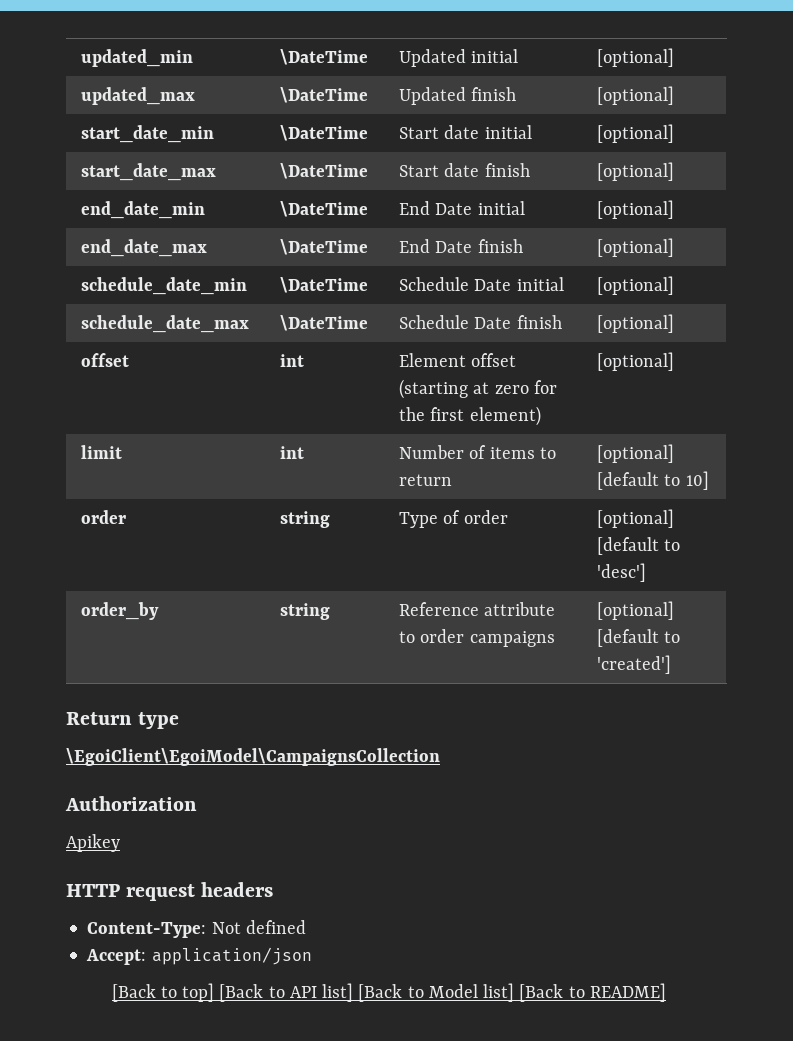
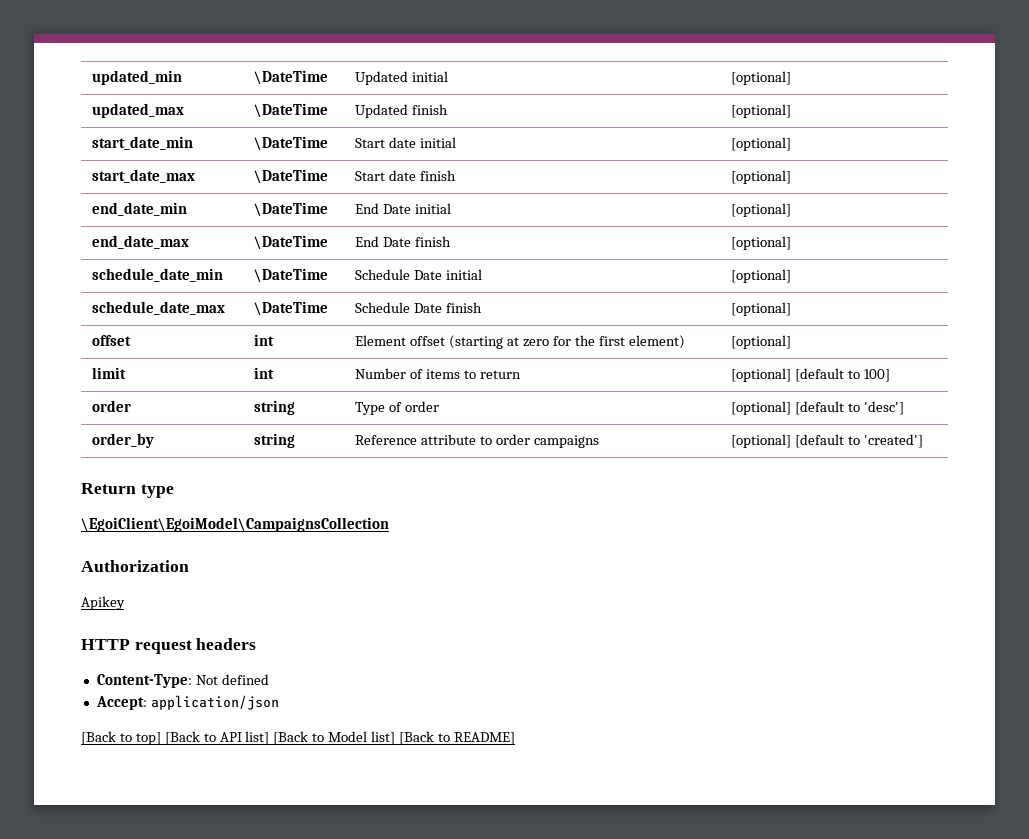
[685,471,709,490] 10] -> [864,369,891,382] 100]

